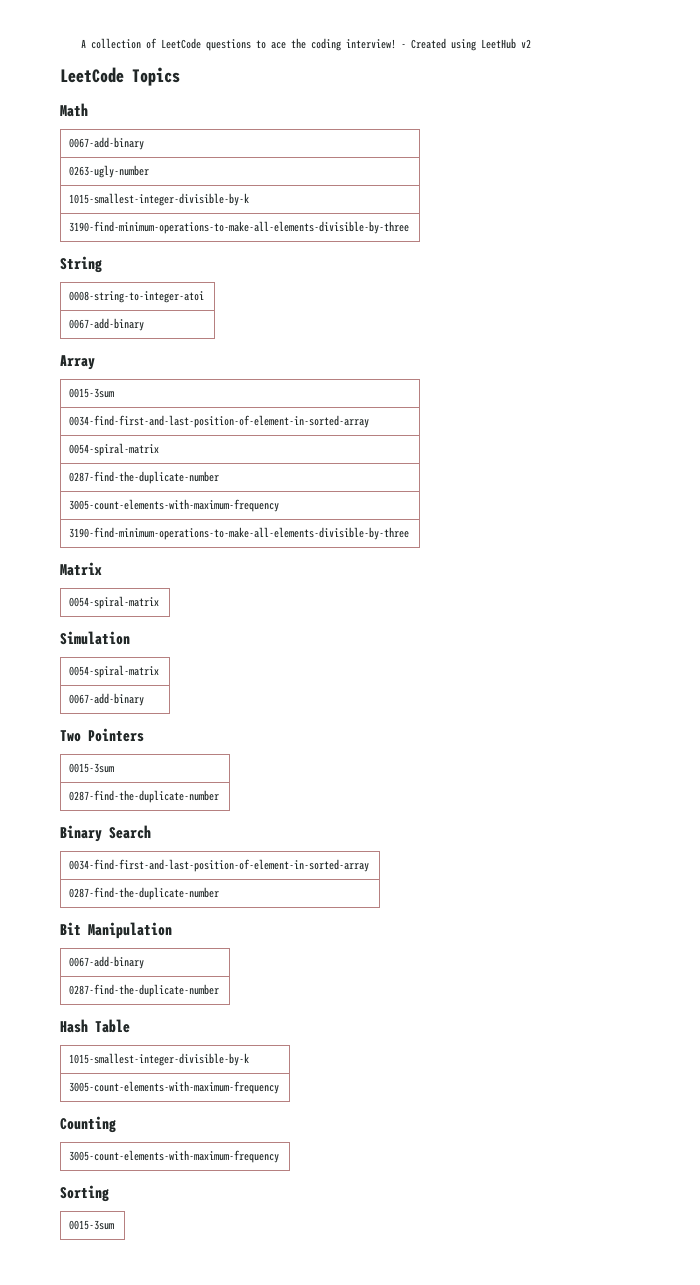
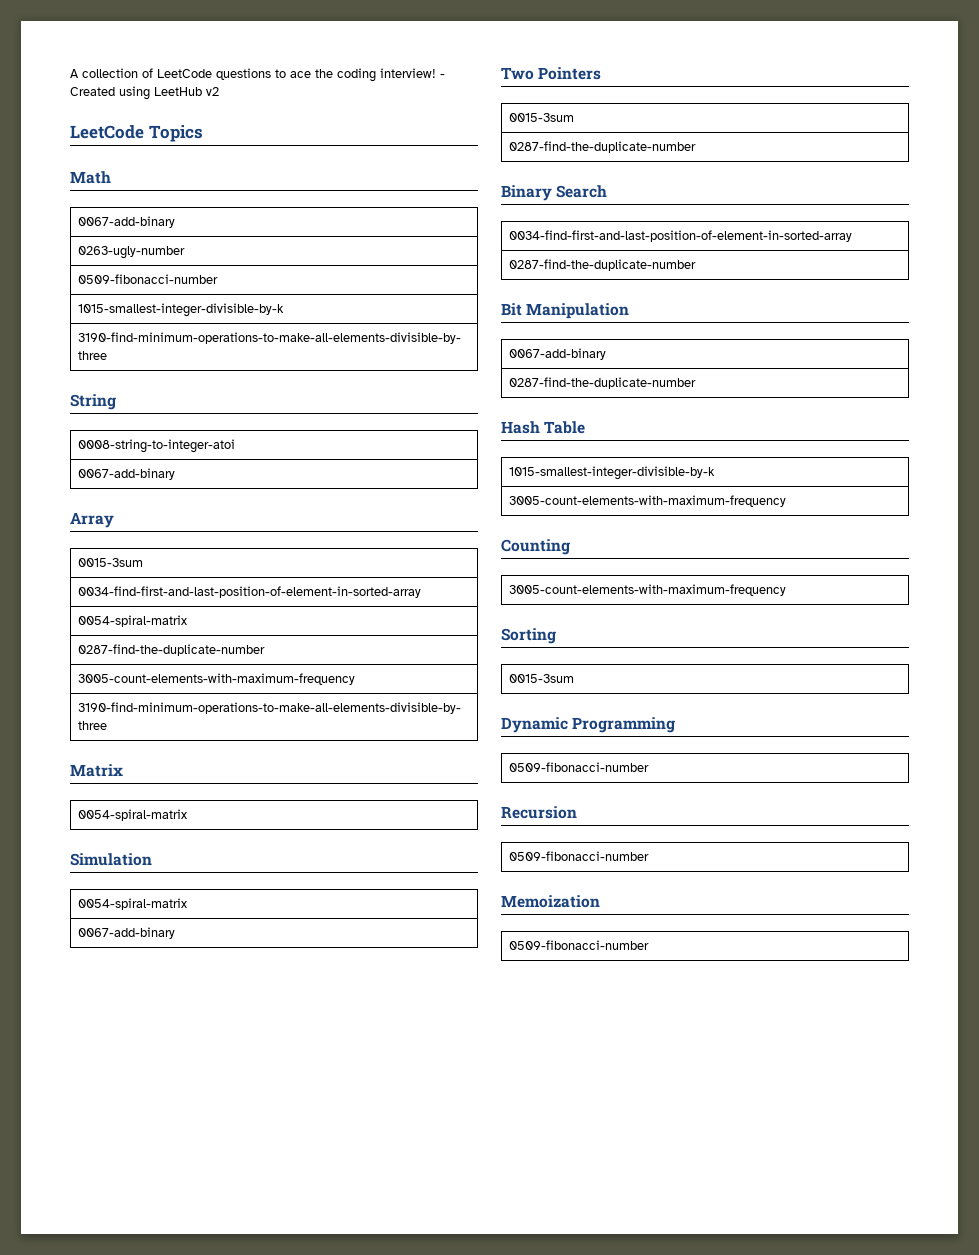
(150, 171) none -> [78,274,219,284] // 0509-fibonacci-number
(115, 1225) none -> [501,717,676,733] [509,762,650,772] [501,806,577,819] [509,851,650,861] [501,895,600,908] [509,940,650,950] // Dynamic Programming // 0509-fibonacci-number // Recursion // 0509-fibonacci-number // Memoization // 0509-fibonacci-number

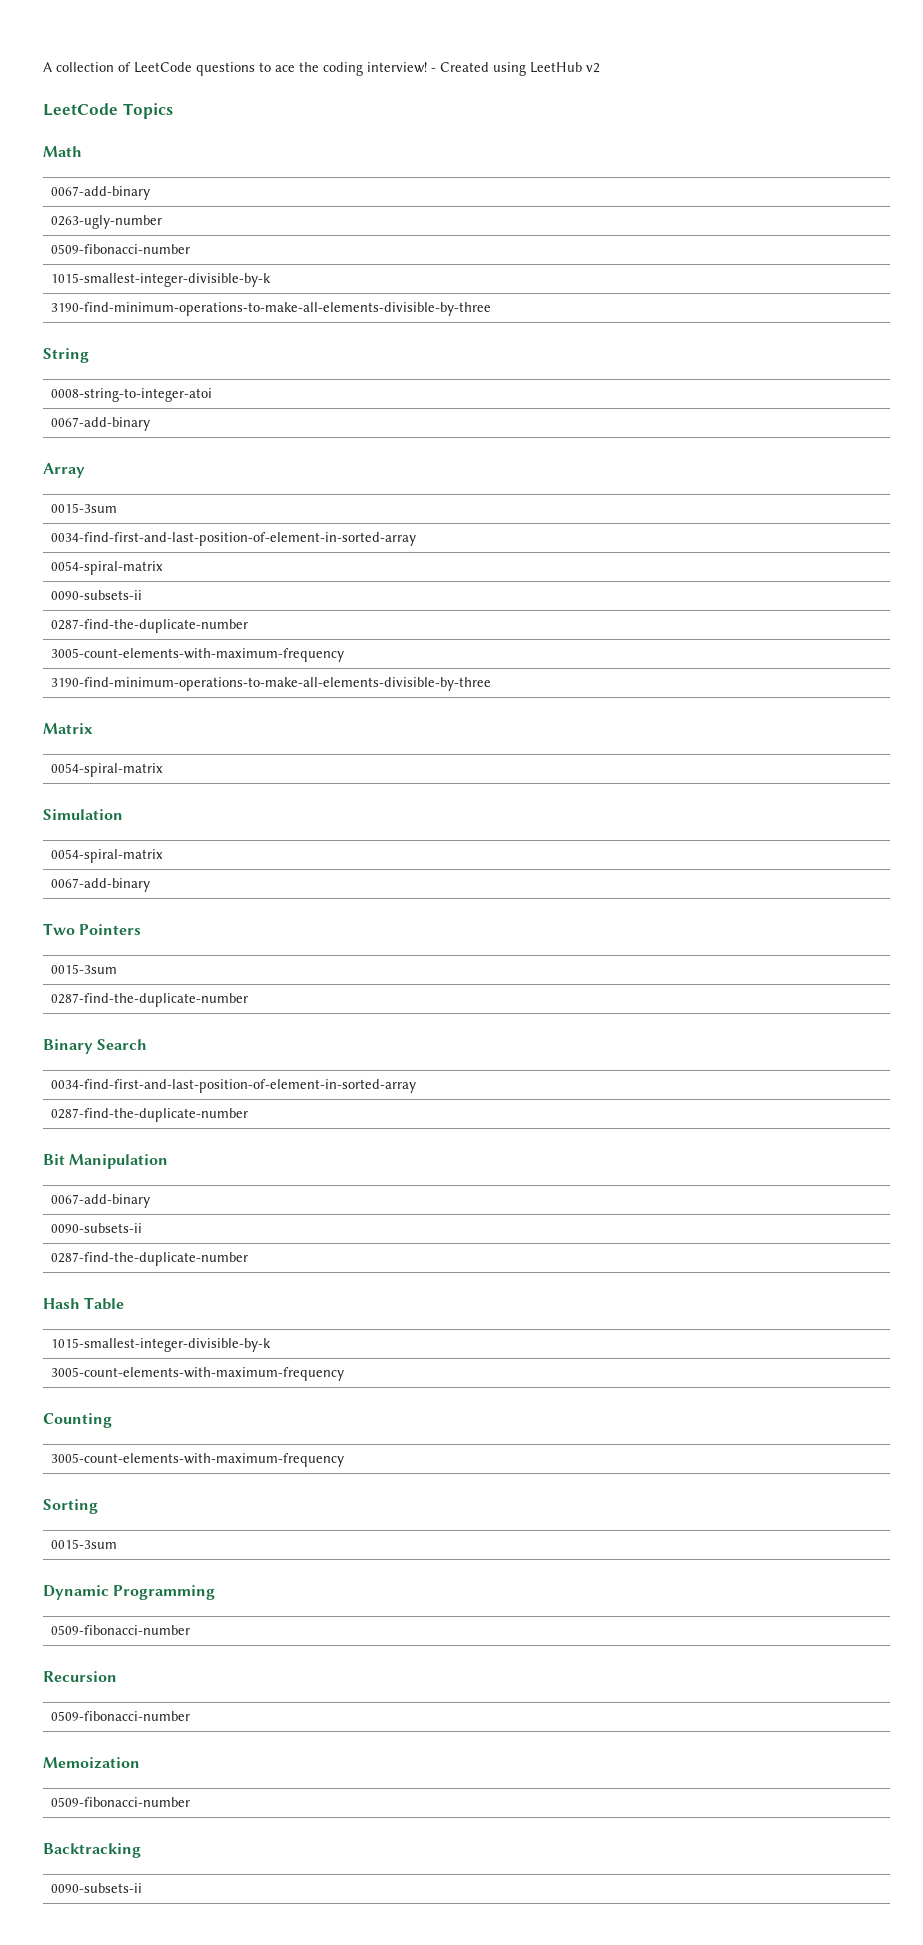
(188, 621) none -> [50,590,142,600] // 0090-subsets-ii
(607, 354) none -> [50,1223,142,1233] // 0090-subsets-ii
(650, 945) none -> [43,1843,141,1858] [50,1883,142,1893] // Backtracking // 0090-subsets-ii

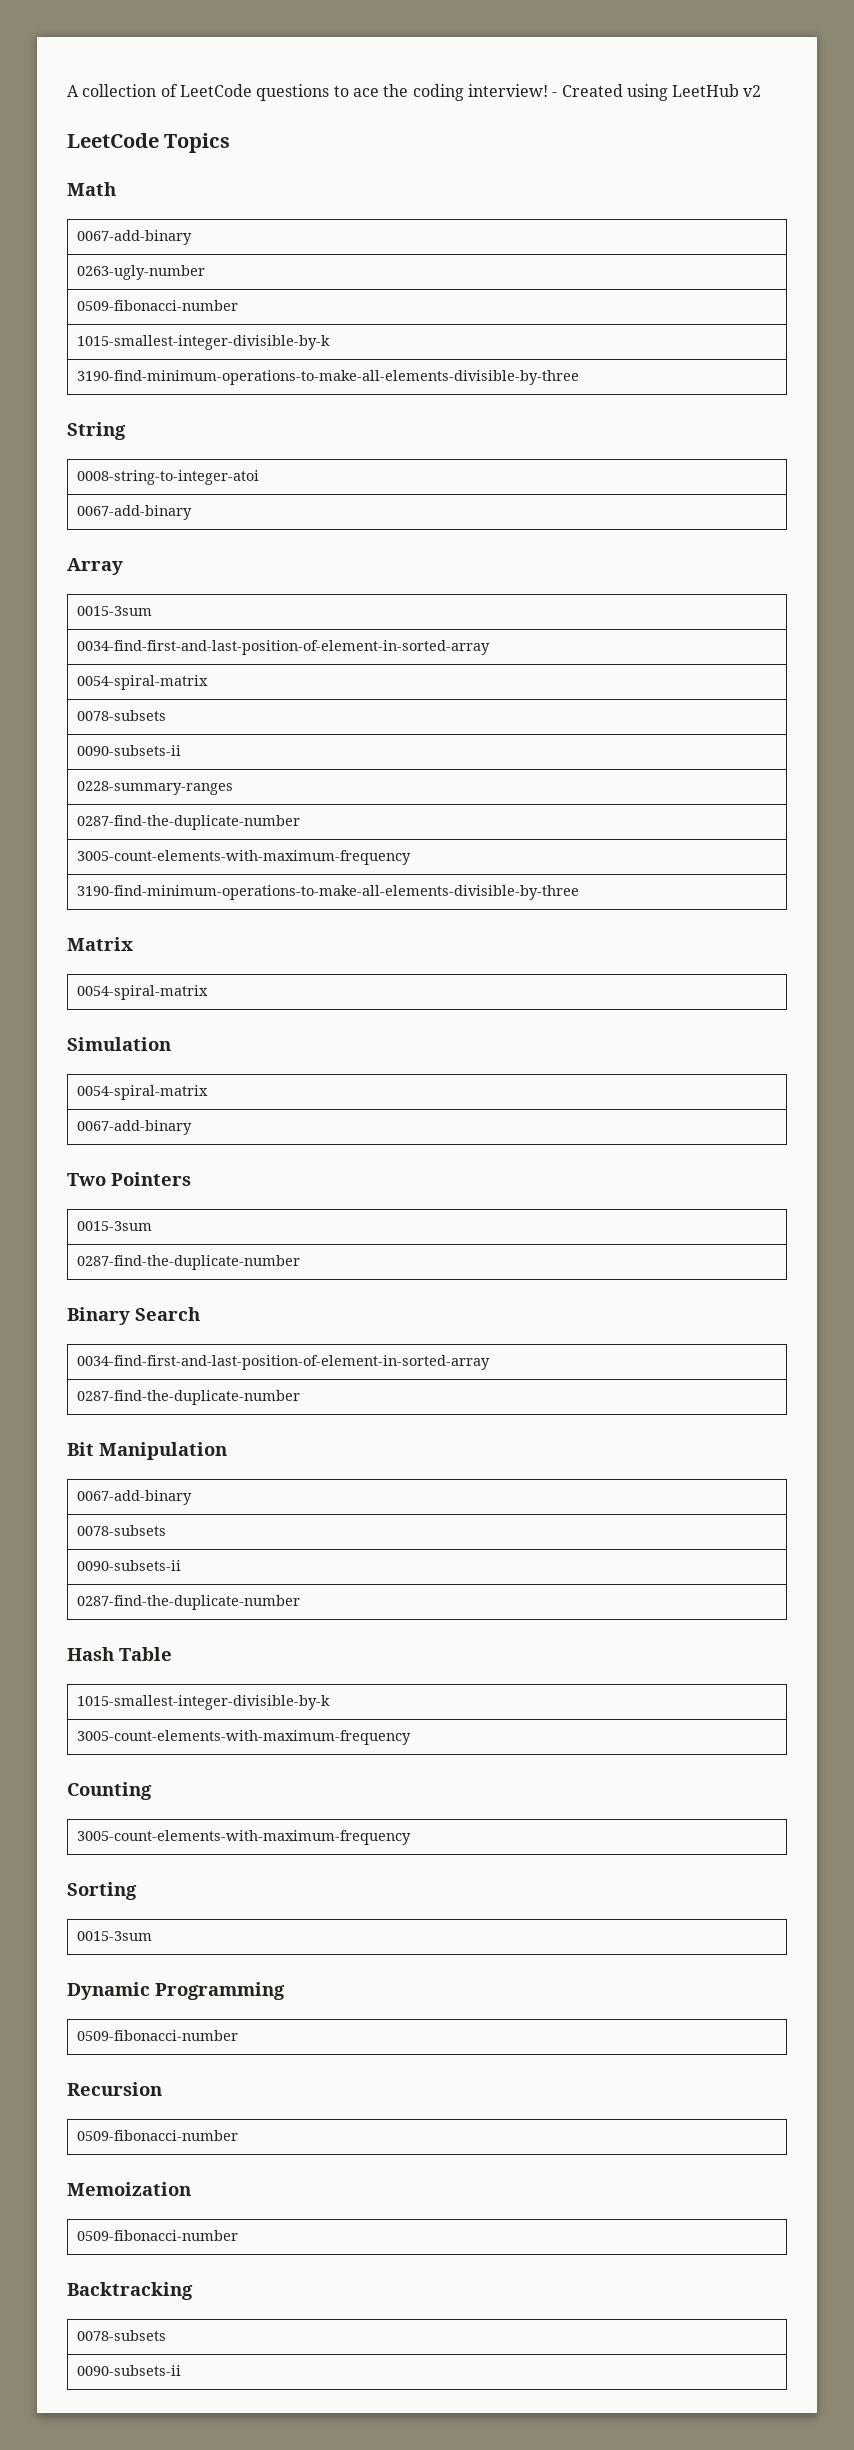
[50,590,142,600] // 0090-subsets-ii -> [76,710,166,721] [76,745,181,756] [76,781,233,795] // 0078-subsets // 0090-subsets-ii // 0228-summary-ranges
(150, 1201) none -> [76,1525,166,1536] // 0078-subsets
(141, 1850) none -> [76,2330,166,2341] // 0078-subsets

